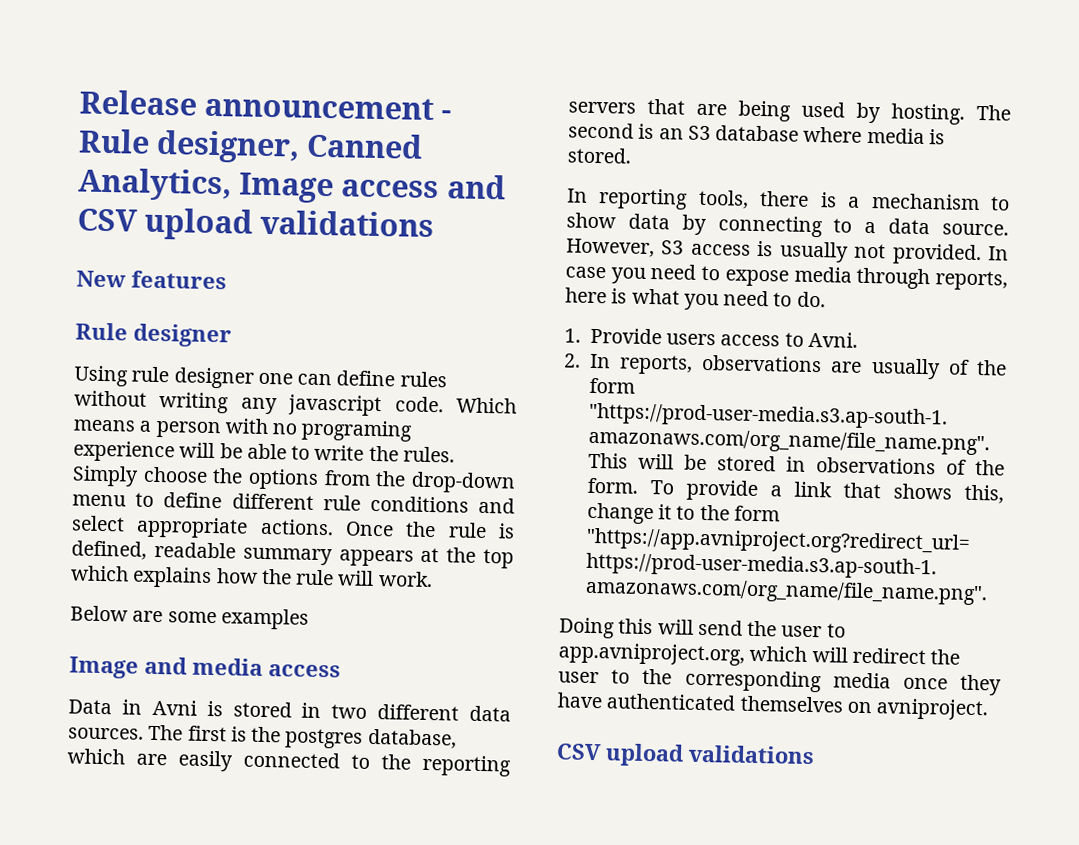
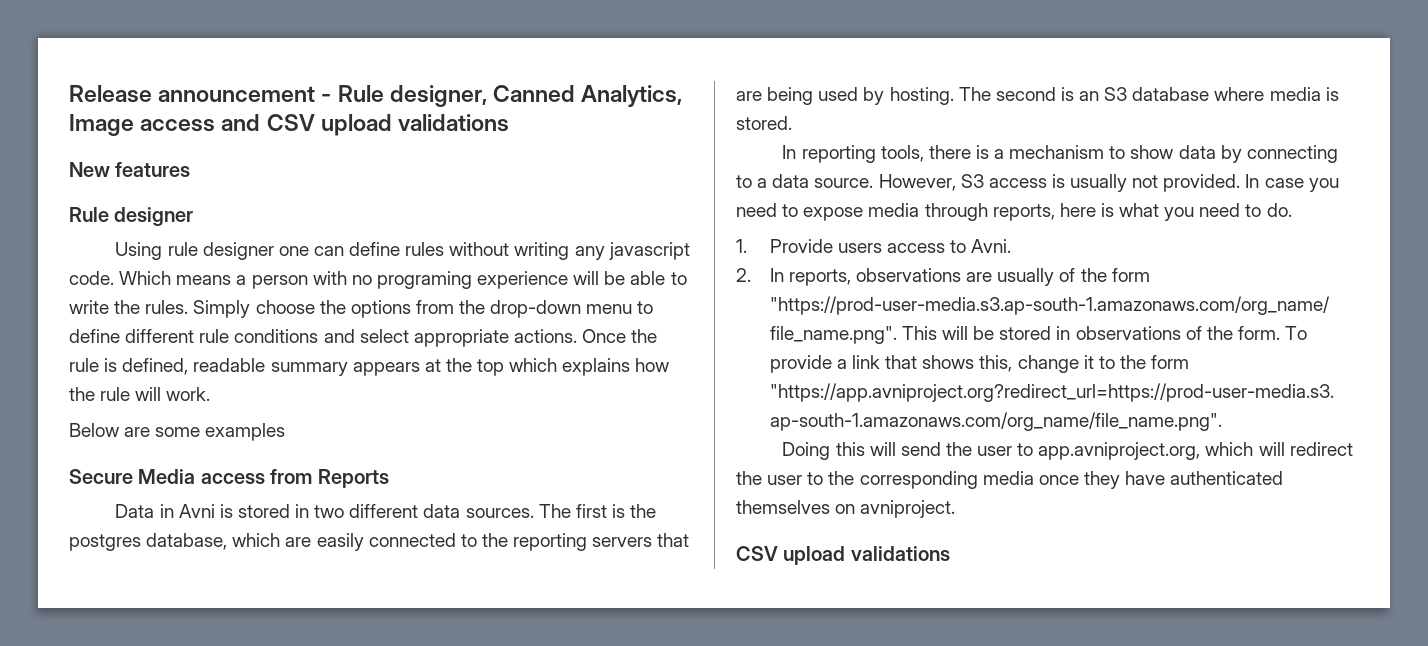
[69,656,341,679] Image and media access -> [69,469,389,488] Secure Media access from Reports

